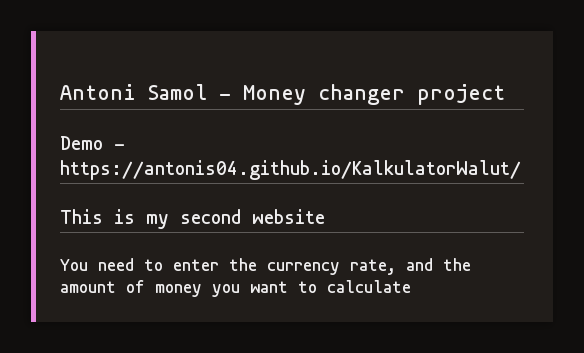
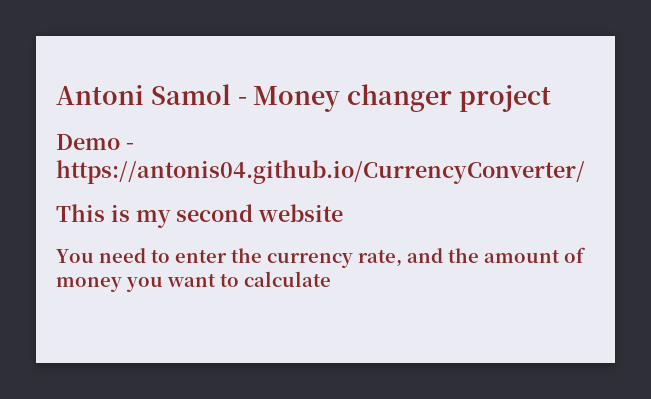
[60,160,521,180] https://antonis04.github.io/KalkulatorWalut/ -> [56,160,585,184] https://antonis04.github.io/CurrencyConverter/

